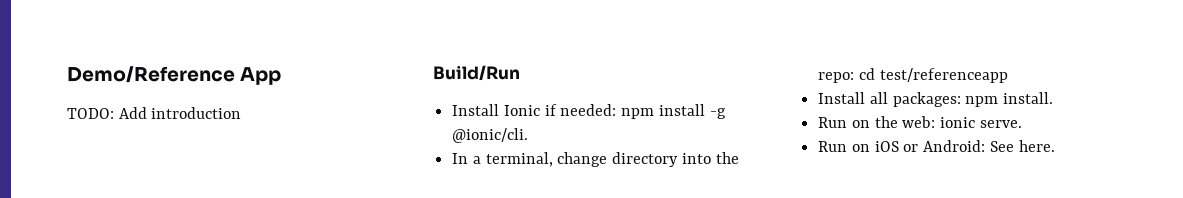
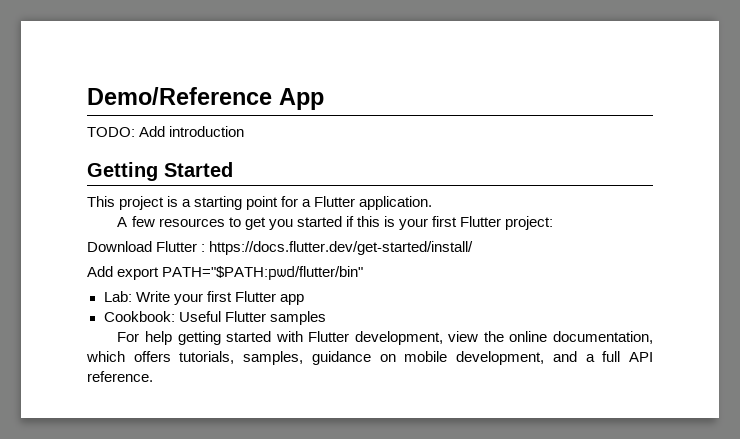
[433,65,520,81] [452,104,726,119] [452,128,529,143] [452,152,739,167] [818,68,1008,83] [818,92,1054,107] [818,116,1022,128] [818,140,1055,152] Build/Run // Install Ionic if needed: npm install -g @ionic/cli. // In a terminal, change directory into the repo: cd test/referenceapp // Install all packages: npm install. // Run on the web: ionic serve. // Run on iOS or Android: See here. -> [87,162,233,181] [87,196,433,210] [117,216,554,230] [87,241,474,255] [87,266,364,280] [103,291,304,305] [103,311,326,325] [117,331,653,345] [86,351,654,365] [87,371,153,382] Getting Started // This project is a starting point for a Flutter application. // A few resources to get you started if this is your first Flutter project: // Download Flutter : https://docs.flutter.dev/get-started/install/ // Add export PATH="$PATH:pwd/flutter/bin" // Lab: Write your first Flutter app // Cookbook: Useful Flutter samples // For help getting started with Flutter development, view the online documentation, which offers tutorials, samples, guidance on mobile development, and a full API reference.

